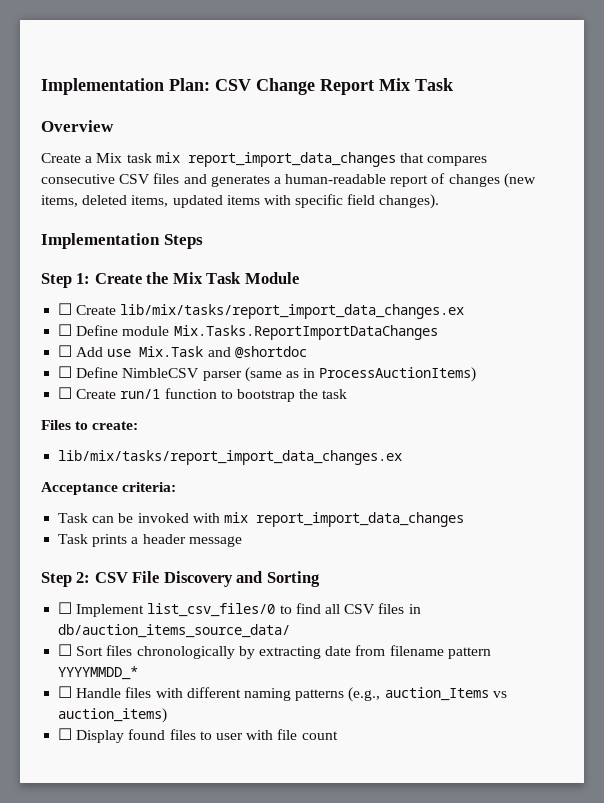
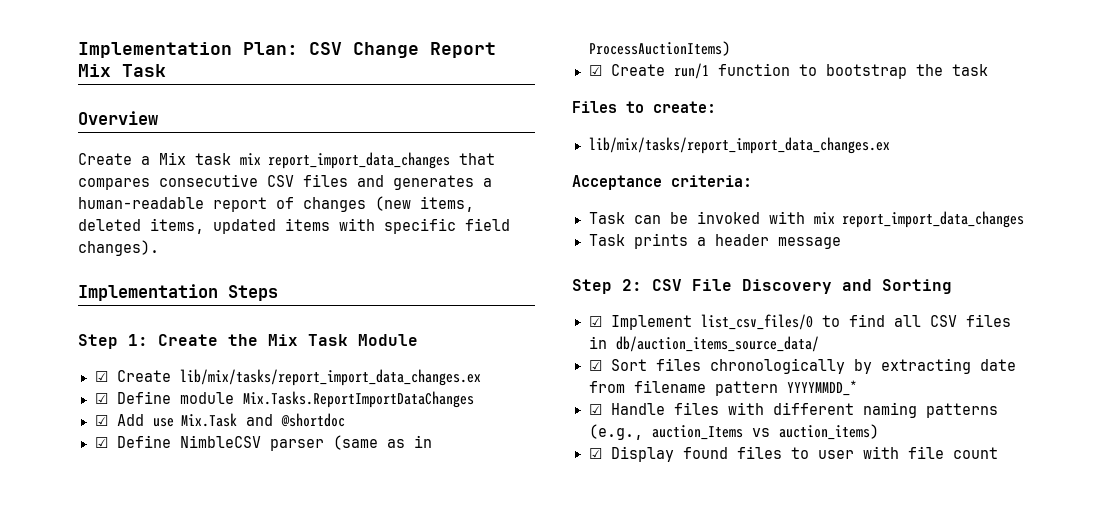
[58,303,73,315] ☐ -> [94,371,108,382] ☑
[58,324,73,336] ☐ -> [94,393,108,404] ☑
[58,345,73,357] ☐ -> [94,415,108,426] ☑
[58,366,73,378] ☐ -> [94,437,108,448] ☑
[58,387,73,399] ☐ -> [588,65,602,76] ☑
[58,602,73,614] ☐ -> [588,316,602,327] ☑
[58,644,73,656] ☐ -> [588,360,602,371] ☑
[58,686,73,698] ☐ -> [588,404,602,415] ☑
[58,728,73,740] ☐ -> [588,448,602,459] ☑

